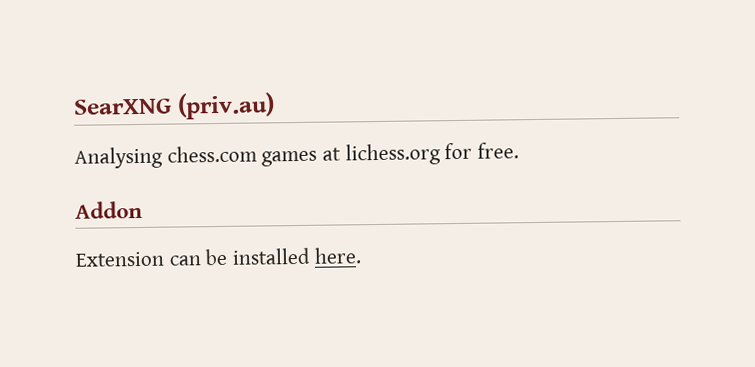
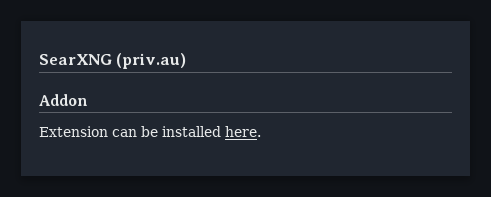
[74,142,520,169] // Analysing chess.com games at lichess.org for free. -> (187, 61) none

